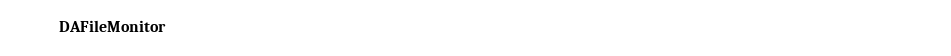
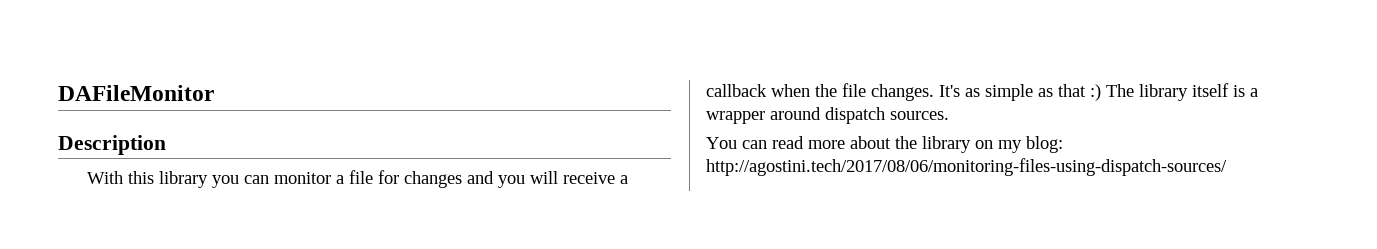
(166, 26) none -> [58,135,166,155] [86,170,628,188] [706,83,1258,101] [706,107,949,124] [706,136,1063,153] [706,158,1227,176] // Description // With this library you can monitor a file for changes and you will receive a callback when the file changes. It's as simple as that :) The library itself is a wrapper around dispatch sources. // You can read more about the library on my blog: http://agostini.tech/2017/08/06/monitoring-files-using-dispatch-sources/

